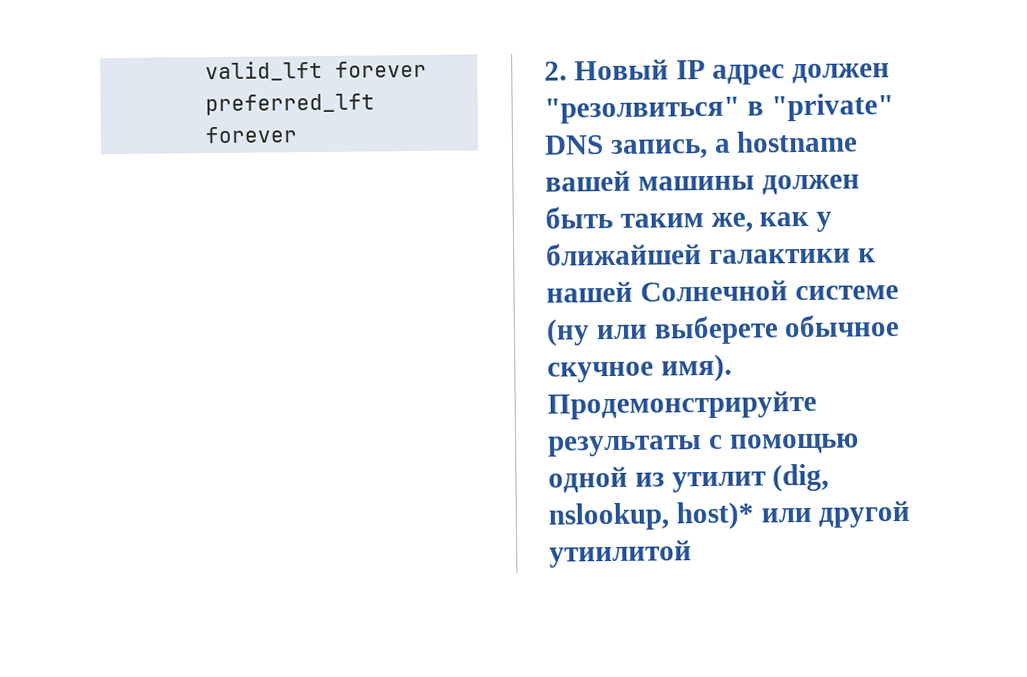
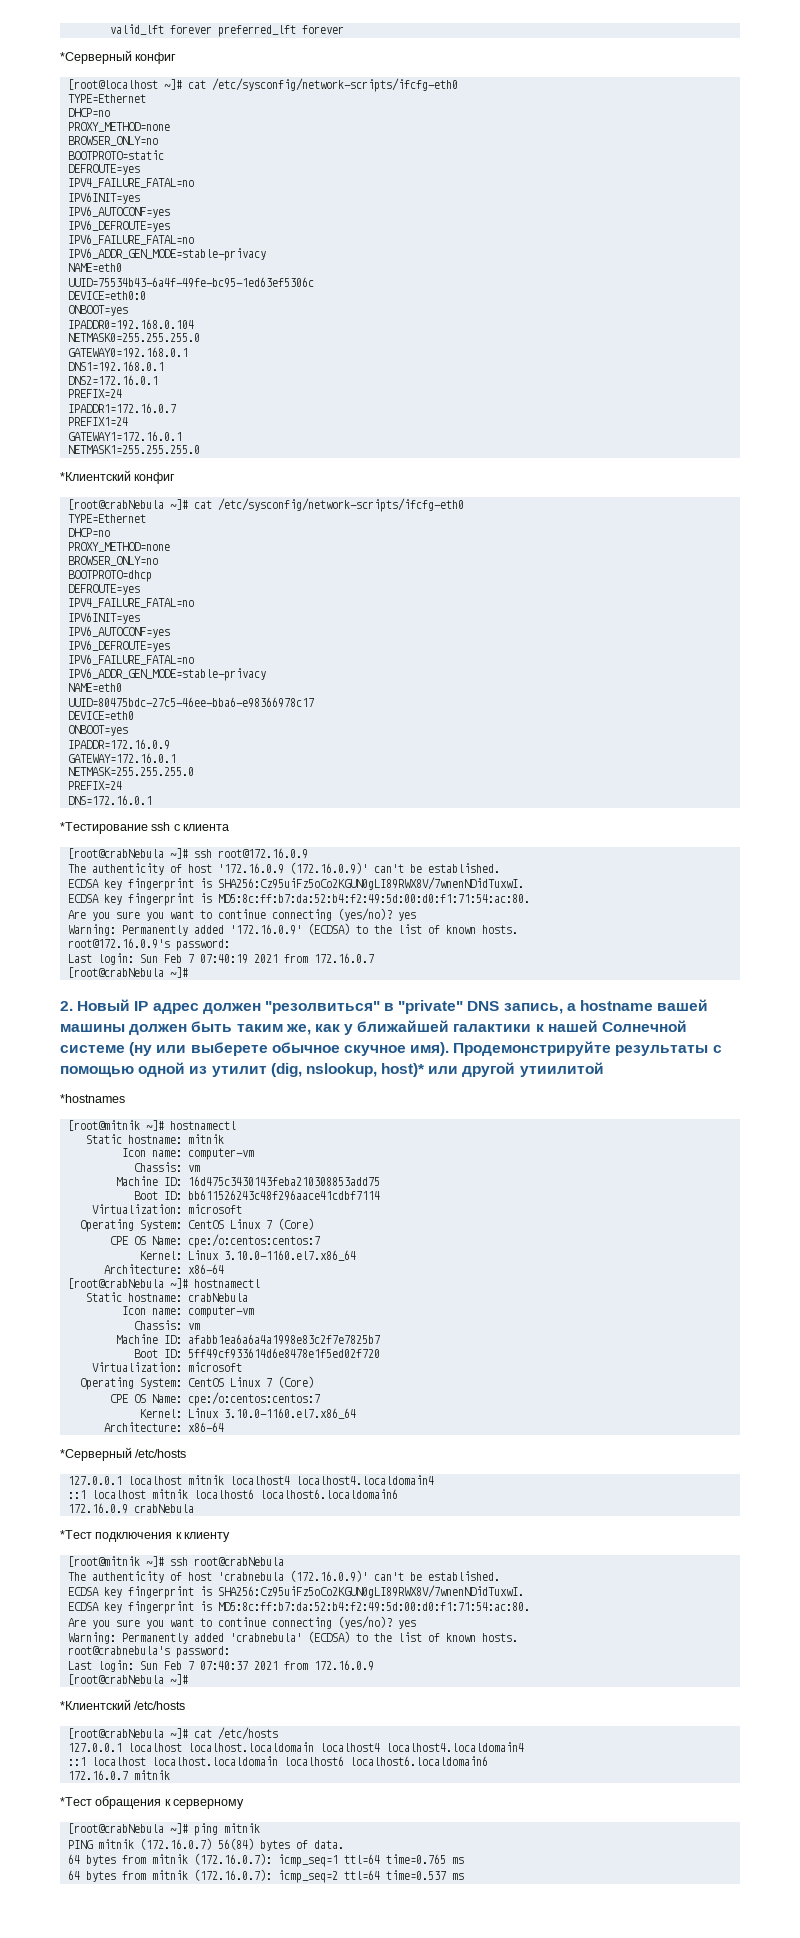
(297, 135) none -> [60,50,177,64] [67,78,458,92] [67,94,146,103] [67,108,110,117] [67,122,170,132] [67,136,158,146] [67,150,164,160] [67,164,140,175] [67,178,194,188] [67,192,140,204] [67,206,170,218] [67,220,170,232] [67,234,194,245] [67,248,266,261] [67,263,122,272] [67,277,314,288] [67,291,146,300] [67,305,128,316] [67,319,194,330] [67,333,200,342] [67,347,188,358] [67,361,164,372] [67,375,158,385] [67,389,122,398] [67,403,176,413] [67,417,128,426] [67,431,182,441] [67,445,200,454] [60,470,176,484] [67,498,464,512] [67,514,146,523] [67,528,110,537] [67,542,170,552] [67,556,158,566] [67,570,152,582] [67,584,140,595] [67,598,194,608] [67,612,140,624] [67,626,170,638] [67,640,170,652] [67,654,194,665] [67,668,266,681] [67,683,122,692] [67,697,314,708] [67,711,134,720] [67,725,128,736] [67,739,170,750] [67,753,176,763] [67,767,194,776] [67,781,122,790] [67,795,152,805] [60,822,230,834] [67,848,308,859] [67,862,500,875] [67,877,524,891] [67,893,530,906] [67,908,416,921] [67,923,518,936] [67,938,230,951] [67,953,374,965] [67,967,188,978] // *Серверный конфиг // [root@localhost ~]# cat /etc/sysconfig/network-scripts/ifcfg-eth0 // TYPE=Ethernet // DHCP=no // PROXY_METHOD=none // BROWSER_ONLY=no // BOOTPROTO=static // DEFROUTE=yes // IPV4_FAILURE_FATAL=no // IPV6INIT=yes // IPV6_AUTOCONF=yes // IPV6_DEFROUTE=yes // IPV6_FAILURE_FATAL=no // IPV6_ADDR_GEN_MODE=stable-privacy // NAME=eth0 // UUID=75534b43-6a4f-49fe-bc95-1ed63ef5306c // DEVICE=eth0:0 // ONBOOT=yes // IPADDR0=192.168.0.104 // NETMASK0=255.255.255.0 // GATEWAY0=192.168.0.1 // DNS1=192.168.0.1 // DNS2=172.16.0.1 // PREFIX=24 // IPADDR1=172.16.0.7 // PREFIX1=24 // GATEWAY1=172.16.0.1 // NETMASK1=255.255.255.0 // *Клиентский конфиг // [root@crabNebula ~]# cat /etc/sysconfig/network-scripts/ifcfg-eth0 // TYPE=Ethernet // DHCP=no // PROXY_METHOD=none // BROWSER_ONLY=no // BOOTPROTO=dhcp // DEFROUTE=yes // IPV4_FAILURE_FATAL=no // IPV6INIT=yes // IPV6_AUTOCONF=yes // IPV6_DEFROUTE=yes // IPV6_FAILURE_FATAL=no // IPV6_ADDR_GEN_MODE=stable-privacy // NAME=eth0 // UUID=80475bdc-27c5-46ee-bba6-e98366978c17 // DEVICE=eth0 // ONBOOT=yes // IPADDR=172.16.0.9 // GATEWAY=172.16.0.1 // NETMASK=255.255.255.0 // PREFIX=24 // DNS=172.16.0.1 // *Тестирование ssh с клиента // [root@crabNebula ~]# ssh root@172.16.0.9 // The authenticity of host '172.16.0.9 (172.16.0.9)' can't be established. // ECDSA key fingerprint is SHA256:Cz95uiFz5oCo2KGUN0gLI89RWX8V/7wnenNDidTuxwI. // ECDSA key fingerprint is MD5:8c:ff:b7:da:52:b4:f2:49:5d:00:d0:f1:71:54:ac:80. // Are you sure you want to continue connecting (yes/no)? yes // Warning: Permanently added '172.16.0.9' (ECDSA) to the list of known hosts. // root@172.16.0.9's password: // Last login: Sun Feb 7 07:40:19 2021 from 172.16.0.7 // [root@crabNebula ~]#
(692, 554) none -> [60,1094,125,1103] [67,1120,236,1131] [85,1134,224,1144] [121,1148,254,1160] [133,1162,200,1172] [115,1176,380,1186] [133,1190,380,1201] [91,1204,242,1214] [79,1218,314,1232] [109,1234,320,1248] [139,1250,356,1261] [103,1264,224,1274] [67,1278,260,1289] [85,1292,248,1302] [121,1306,254,1318] [133,1320,200,1330] [115,1334,380,1345] [133,1348,380,1359] [91,1362,242,1372] [79,1376,314,1390] [109,1392,320,1406] [139,1408,356,1419] [103,1422,224,1432] [60,1447,187,1461] [67,1475,434,1485] [67,1489,398,1499] [67,1503,194,1514] [60,1530,231,1542] [67,1556,284,1567] [67,1570,500,1583] [67,1585,524,1599] [67,1601,530,1614] [67,1616,416,1629] [67,1631,518,1644] [67,1646,230,1658] [67,1660,374,1672] [67,1674,188,1685] [60,1699,186,1710] [67,1727,278,1740] [67,1742,524,1752] [67,1756,488,1766] [67,1770,170,1780] [60,1796,245,1809] [67,1823,260,1836] [67,1838,344,1851] [67,1853,464,1867] [67,1869,464,1883] // *hostnames // [root@mitnik ~]# hostnamectl // Static hostname: mitnik // Icon name: computer-vm // Chassis: vm // Machine ID: 16d475c3430143feba210308853add75 // Boot ID: bb611526243c48f296aace41cdbf7114 // Virtualization: microsoft // Operating System: CentOS Linux 7 (Core) // CPE OS Name: cpe:/o:centos:centos:7 // Kernel: Linux 3.10.0-1160.el7.x86_64 // Architecture: x86-64 // [root@crabNebula ~]# hostnamectl // Static hostname: crabNebula // Icon name: computer-vm // Chassis: vm // Machine ID: afabb1ea6a6a4a1998e83c2f7e7825b7 // Boot ID: 5ff49cf933614d6e8478e1f5ed02f720 // Virtualization: microsoft // Operating System: CentOS Linux 7 (Core) // CPE OS Name: cpe:/o:centos:centos:7 // Kernel: Linux 3.10.0-1160.el7.x86_64 // Architecture: x86-64 // *Серверный /etc/hosts // 127.0.0.1 localhost mitnik localhost4 localhost4.localdomain4 // ::1 localhost mitnik localhost6 localhost6.localdomain6 // 172.16.0.9 crabNebula // *Тест подключения к клиенту // [root@mitnik ~]# ssh root@crabNebula // The authenticity of host 'crabnebula (172.16.0.9)' can't be established. // ECDSA key fingerprint is SHA256:Cz95uiFz5oCo2KGUN0gLI89RWX8V/7wnenNDidTuxwI. // ECDSA key fingerprint is MD5:8c:ff:b7:da:52:b4:f2:49:5d:00:d0:f1:71:54:ac:80. // Are you sure you want to continue connecting (yes/no)? yes // Warning: Permanently added 'crabnebula' (ECDSA) to the list of known hosts. // root@crabnebula's password: // Last login: Sun Feb 7 07:40:37 2021 from 172.16.0.9 // [root@crabNebula ~]# // *Клиентский /etc/hosts // [root@crabNebula ~]# cat /etc/hosts // 127.0.0.1 localhost localhost.localdomain localhost4 localhost4.localdomain4 // ::1 localhost localhost.localdomain localhost6 localhost6.localdomain6 // 172.16.0.7 mitnik // *Тест обращения к серверному // [root@crabNebula ~]# ping mitnik // PING mitnik (172.16.0.7) 56(84) bytes of data. // 64 bytes from mitnik (172.16.0.7): icmp_seq=1 ttl=64 time=0.765 ms // 64 bytes from mitnik (172.16.0.7): icmp_seq=2 ttl=64 time=0.537 ms

